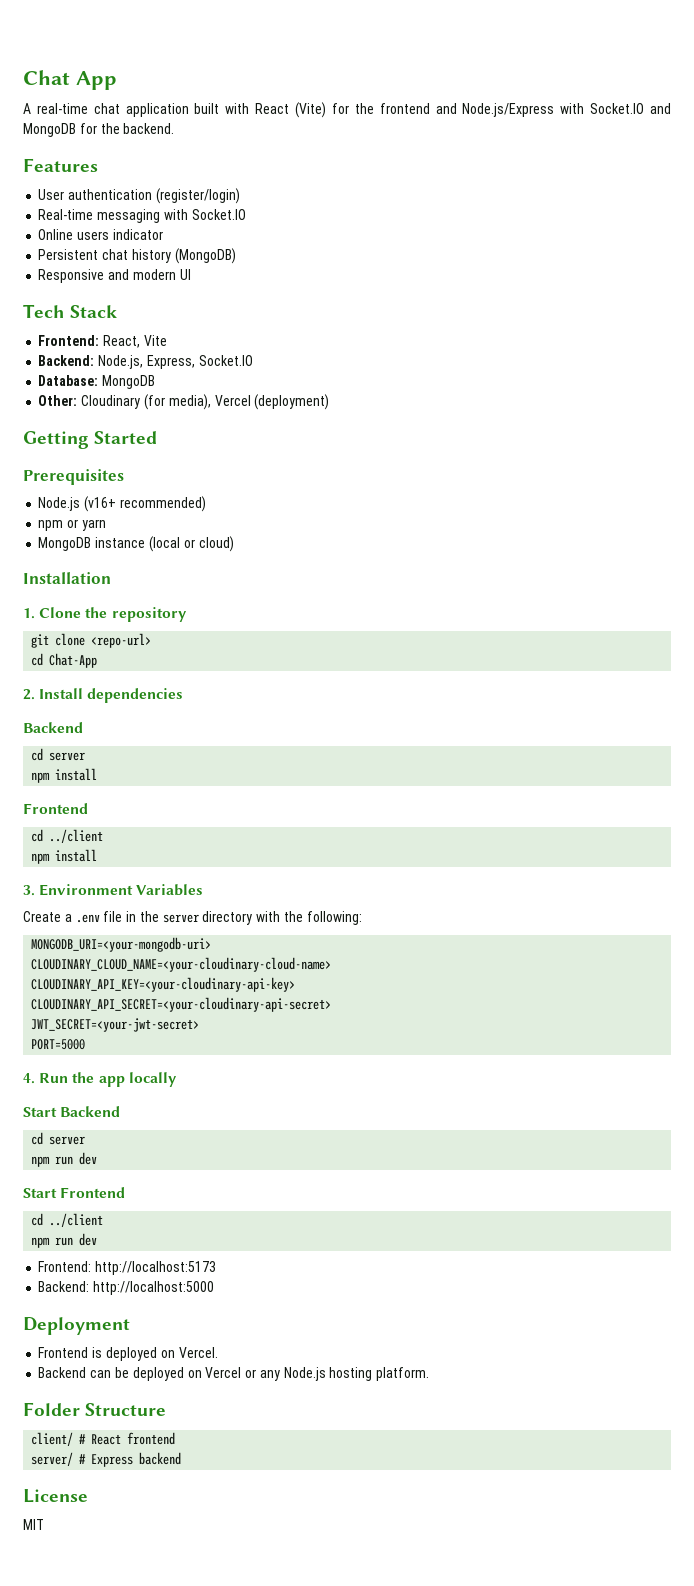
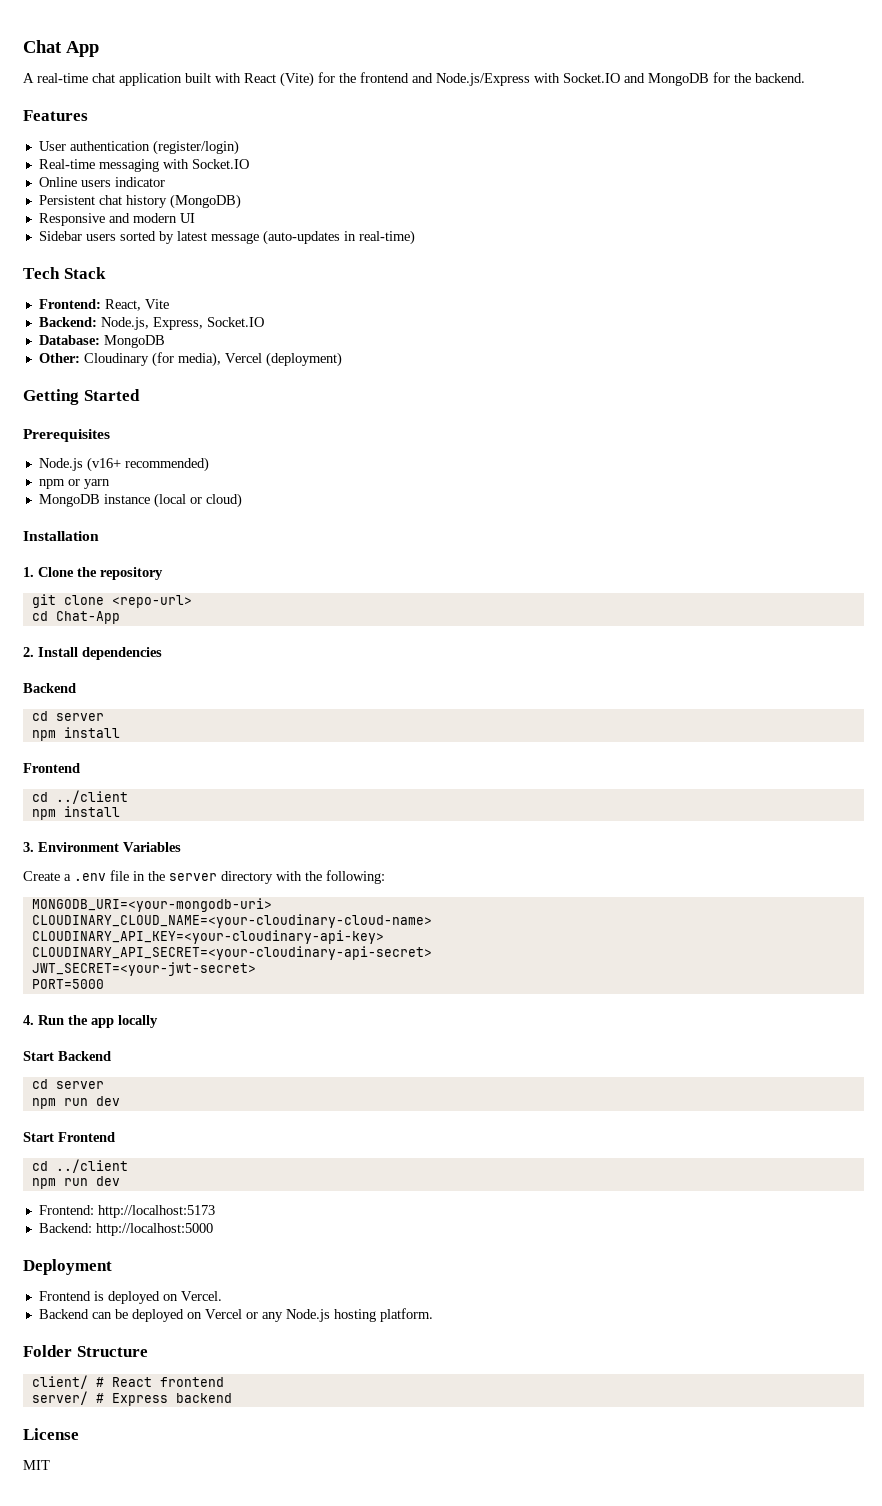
(191, 274) none -> [38,230,415,245] // Sidebar users sorted by latest message (auto-updates in real-time)

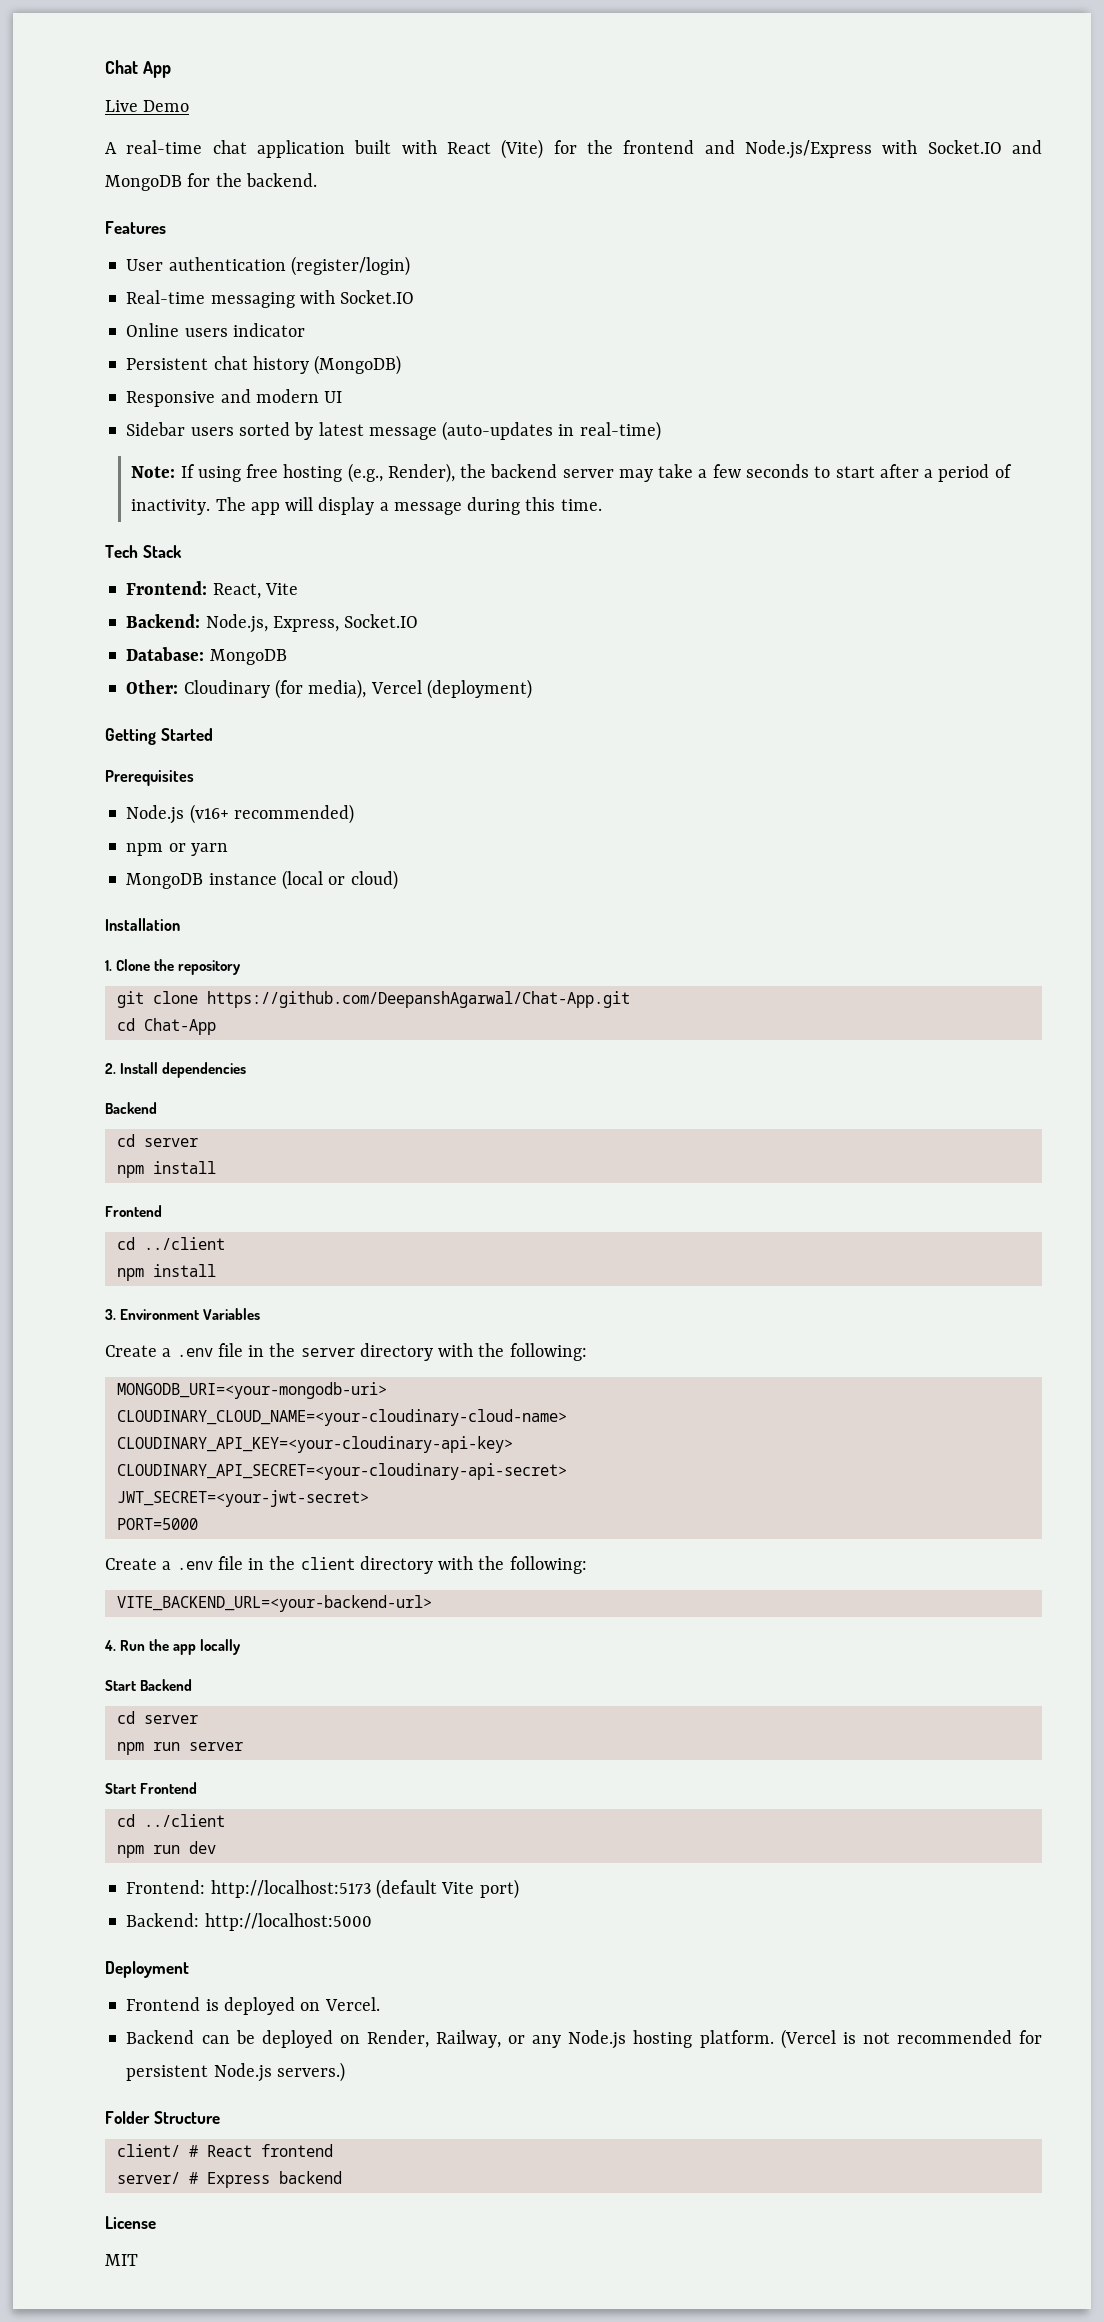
(99, 49) none -> [105,100,190,112] // Live Demo
(415, 237) none -> [131,463,1012,483] [131,497,602,515] // Note: If using free hosting (e.g., Render), the backend server may take a few seconds to start after a period of inactivity. The app will display a message during this time.
[111,595,192,608] <repo-url> -> [206,991,630,1008] https://github.com/DeepanshAgarwal/Chat-App.git
(104, 984) none -> [105,1556,587,1574] [116,1595,432,1612] // Create a .env file in the client directory with the following: // VITE_BACKEND_URL=<your-backend-url>
[95,1096,120,1106] dev -> [188,1742,243,1751] server
(215, 1211) none -> [375,1879,519,1899] (default Vite port)
[204,1309,242,1319] Vercel -> [366,2030,502,2048] Render, Railway,
(433, 1315) none -> [780,2029,1042,2049] [126,2062,345,2082] (Vercel is not recommended for persistent Node.js servers.)

